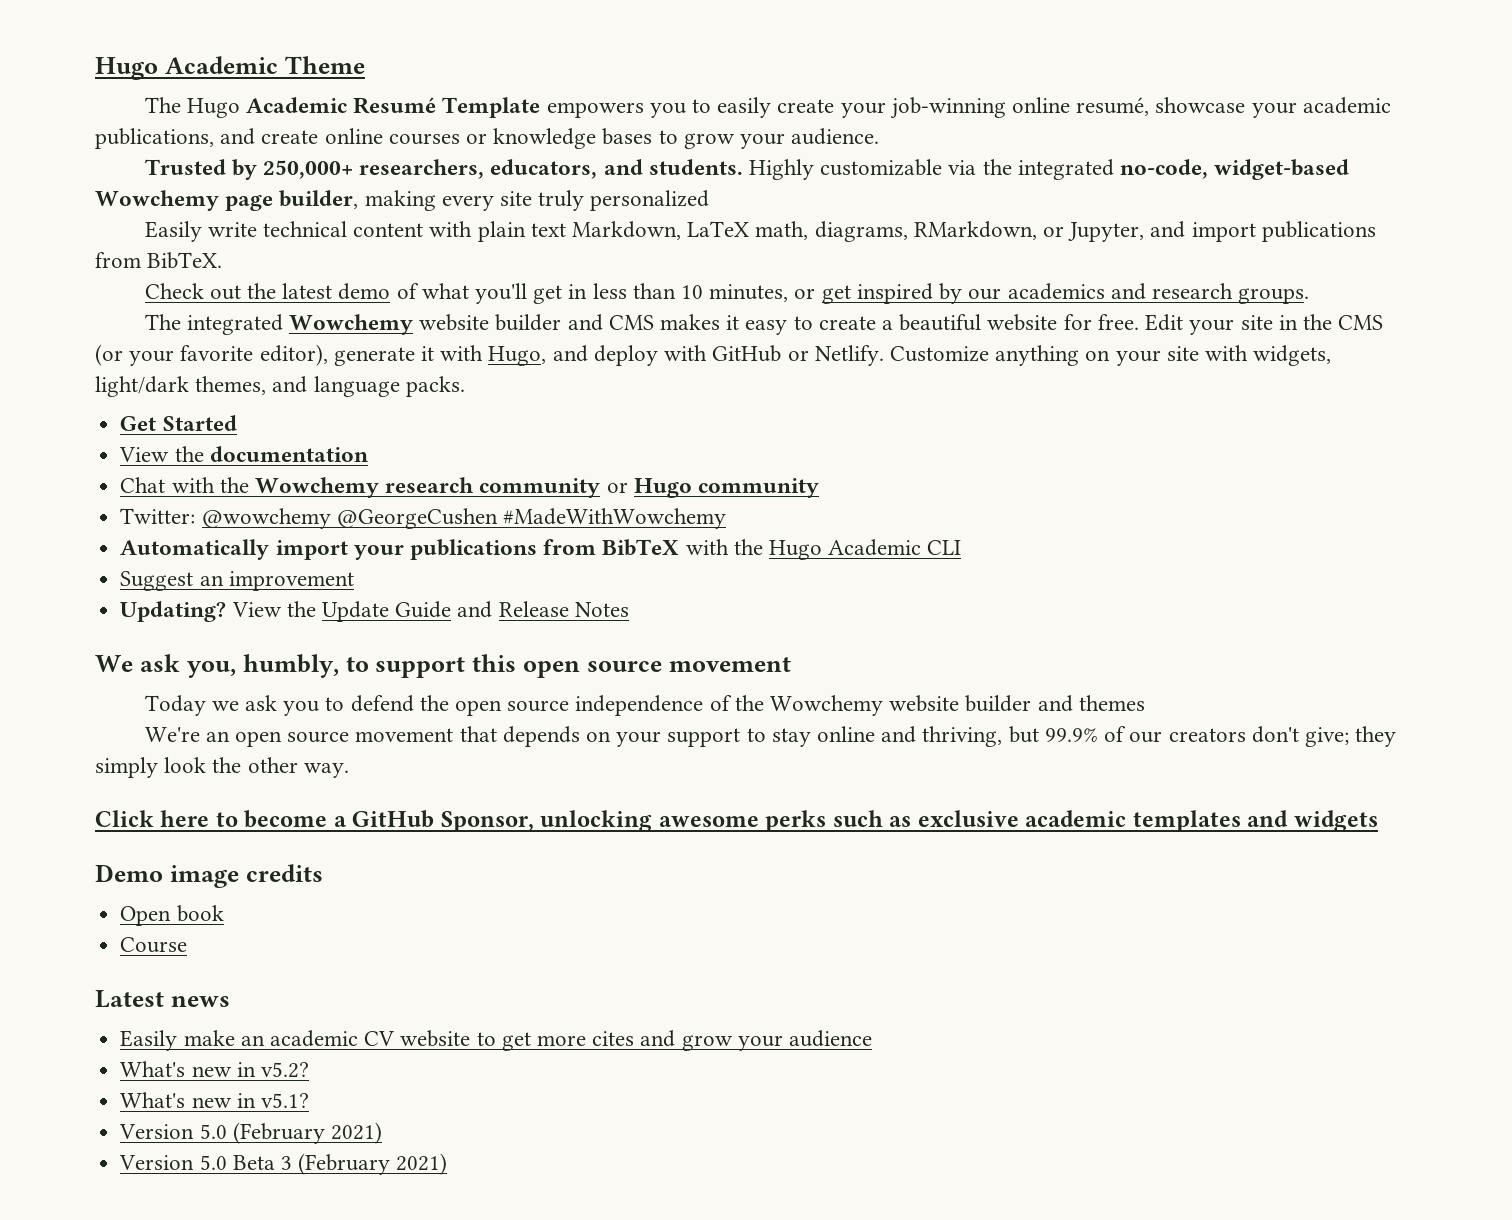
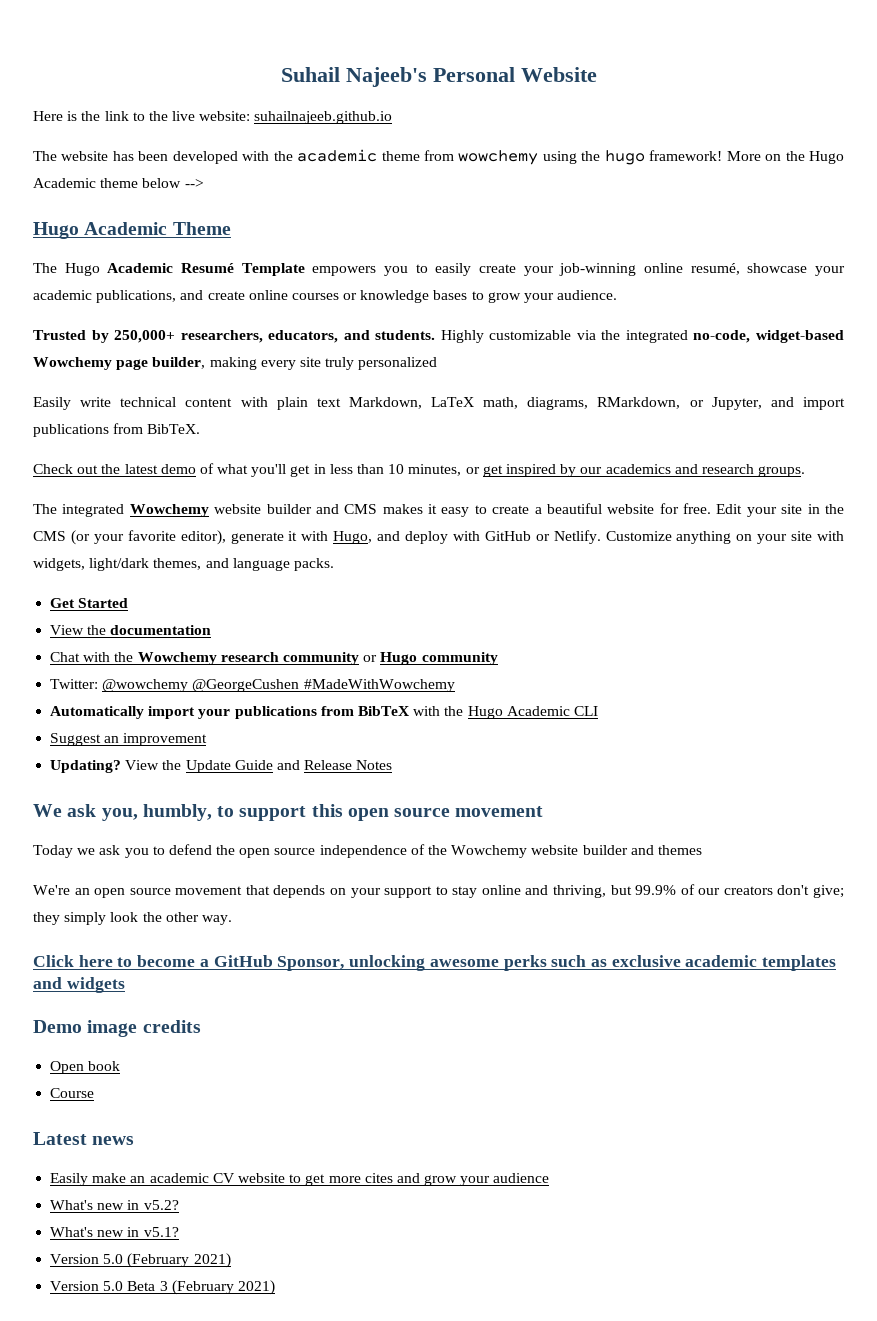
(95, 68) none -> [280,67,597,87] [33,111,393,124] [33,149,845,165] [33,178,204,188] Suhail Najeeb's Personal Website // Here is the link to the live website: suhailnajeeb.github.io // The website has been developed with the academic theme from wowchemy using the hugo framework! More on the Hugo Academic theme below --> //

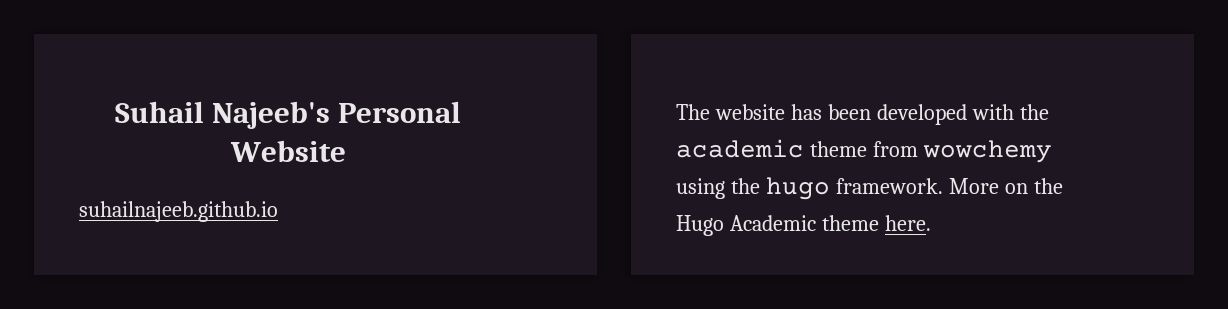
[33,111,251,121] Here is the link to the live website: -> (346, 151) none
[649,150,723,161] framework! -> [835,178,943,194] framework.
[142,178,204,188] [33,222,231,239] [33,263,845,276] [33,290,618,303] [33,330,845,343] [33,357,438,370] [33,397,845,410] [33,423,201,437] [33,463,806,477] [33,503,845,517] [33,530,844,545] [33,558,334,571] [50,598,129,608] [50,625,212,635] [50,652,498,665] [50,679,455,692] [50,706,598,719] [50,733,208,746] [50,760,393,773] [33,804,544,821] [33,844,702,858] [33,884,844,898] [33,912,232,925] [33,955,837,971] [33,977,125,993] [33,1020,201,1037] [50,1061,121,1074] [50,1088,95,1098] [33,1132,135,1145] [50,1173,550,1186] [50,1200,179,1210] [50,1227,179,1237] [50,1253,231,1268] [50,1280,275,1295] below --> // Hugo Academic Theme // The Hugo Academic Resumé Template empowers you to easily create your job-winning online resumé, showcase your academic publications, and create online courses or knowledge bases to grow your audience. // Trusted by 250,000+ researchers, educators, and students. Highly customizable via the integrated no-code, widget-based Wowchemy page builder, making every site truly personalized // Easily write technical content with plain text Markdown, LaTeX math, diagrams, RMarkdown, or Jupyter, and import publications from BibTeX. // Check out the latest demo of what you'll get in less than 10 minutes, or get inspired by our academics and research groups. // The integrated Wowchemy website builder and CMS makes it easy to create a beautiful website for free. Edit your site in the CMS (or your favorite editor), generate it with Hugo, and deploy with GitHub or Netlify. Customize anything on your site with widgets, light/dark themes, and language packs. // Get Started // View the documentation // Chat with the Wowchemy research community or Hugo community // Twitter: @wowchemy @GeorgeCushen #MadeWithWowchemy // Automatically import your publications from BibTeX with the Hugo Academic CLI // Suggest an improvement // Updating? View the Update Guide and Release Notes // We ask you, humbly, to support this open source movement // Today we ask you to defend the open source independence of the Wowchemy website builder and themes // We're an open source movement that depends on your support to stay online and thriving, but 99.9% of our creators don't give; they simply look the other way. // Click here to become a GitHub Sponsor, unlocking awesome perks such as exclusive academic templates and widgets // Demo image credits // Open book // Course // Latest news // Easily make an academic CV website to get more cites and grow your audience // What's new in v5.2? // What's new in v5.1? // Version 5.0 (February 2021) // Version 5.0 Beta 3 (February 2021) -> [884,215,931,231] here.

